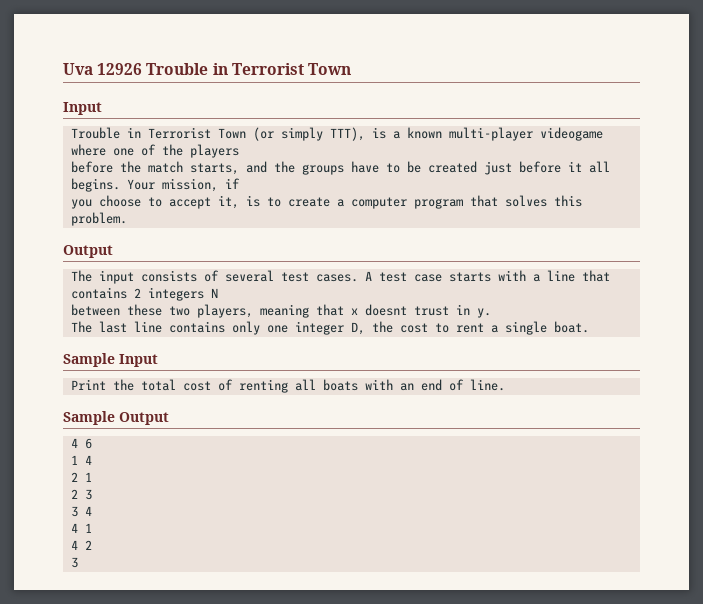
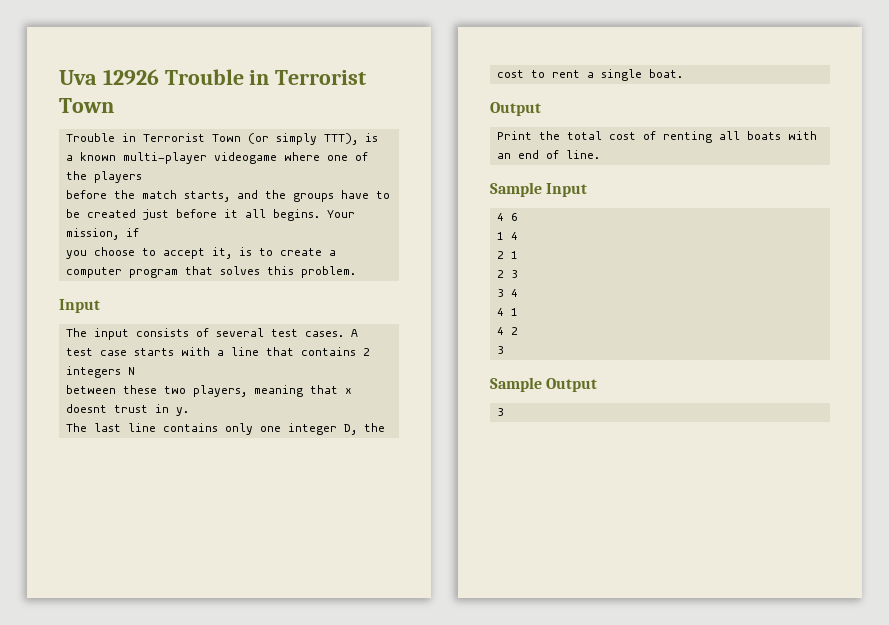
[63,102,102,115] // Input -> (114, 105) none
[63,245,113,258] Output -> [59,299,100,313] Input
[63,353,158,367] Sample Input -> [490,102,541,116] Output
[119,412,169,425] Output -> [546,183,588,197] Input
(79, 562) none -> [490,377,598,392] [497,408,505,416] // Sample Output // 3

